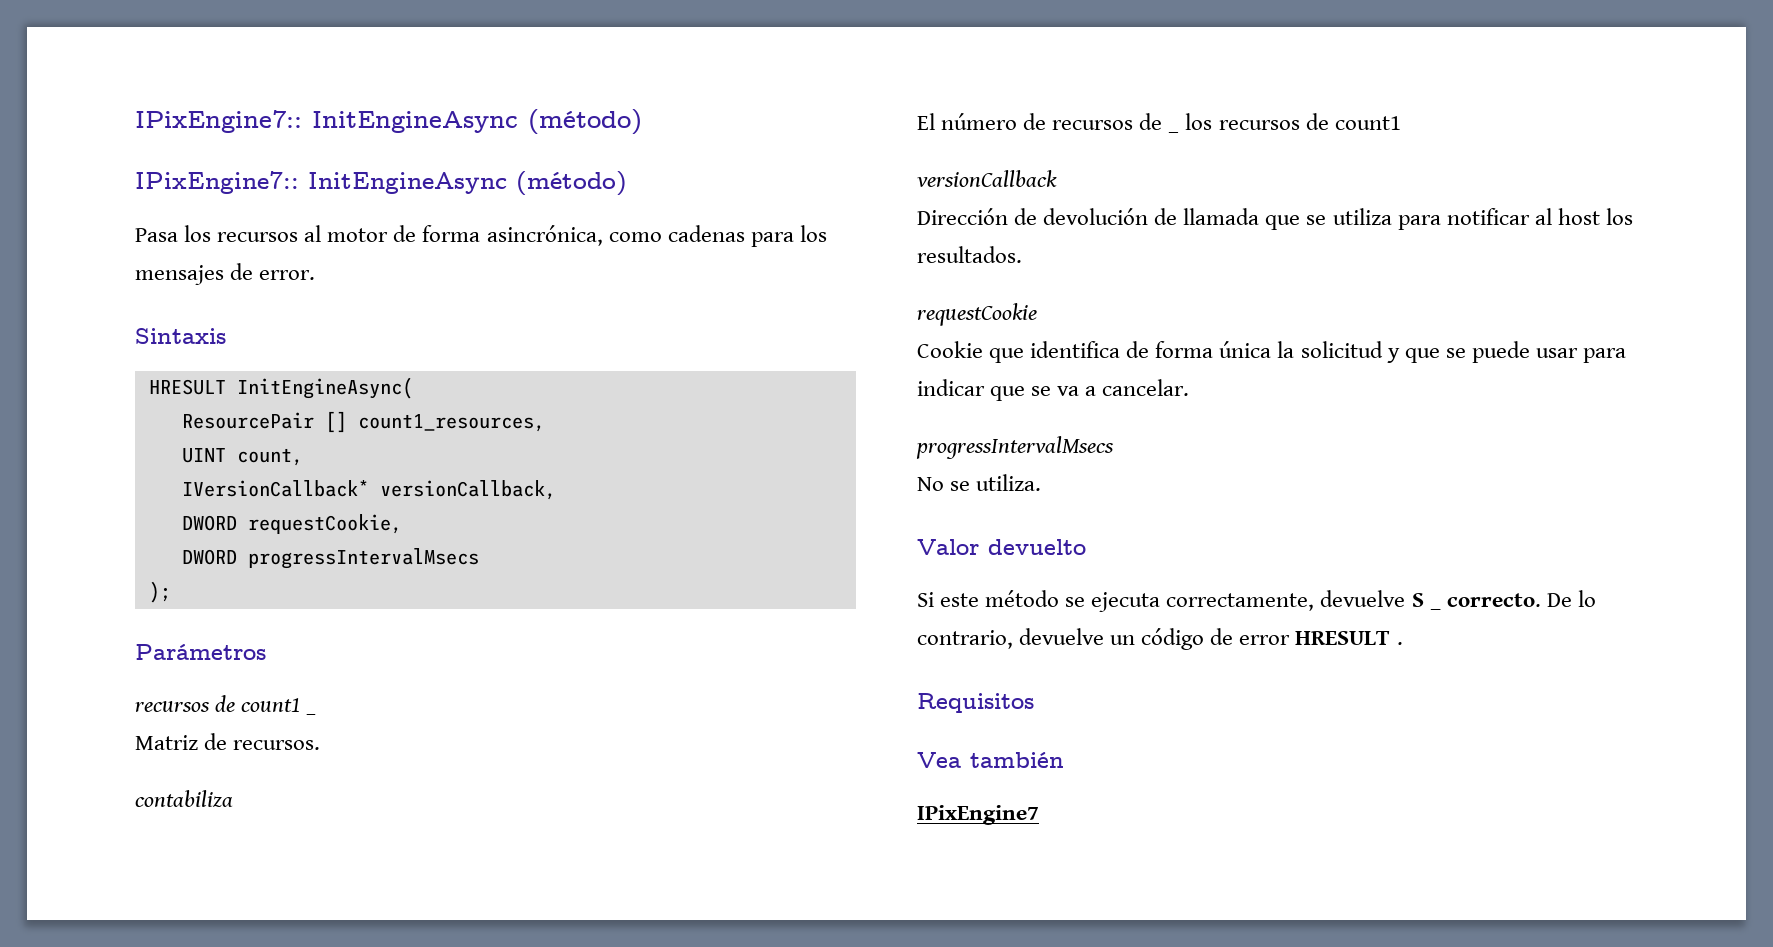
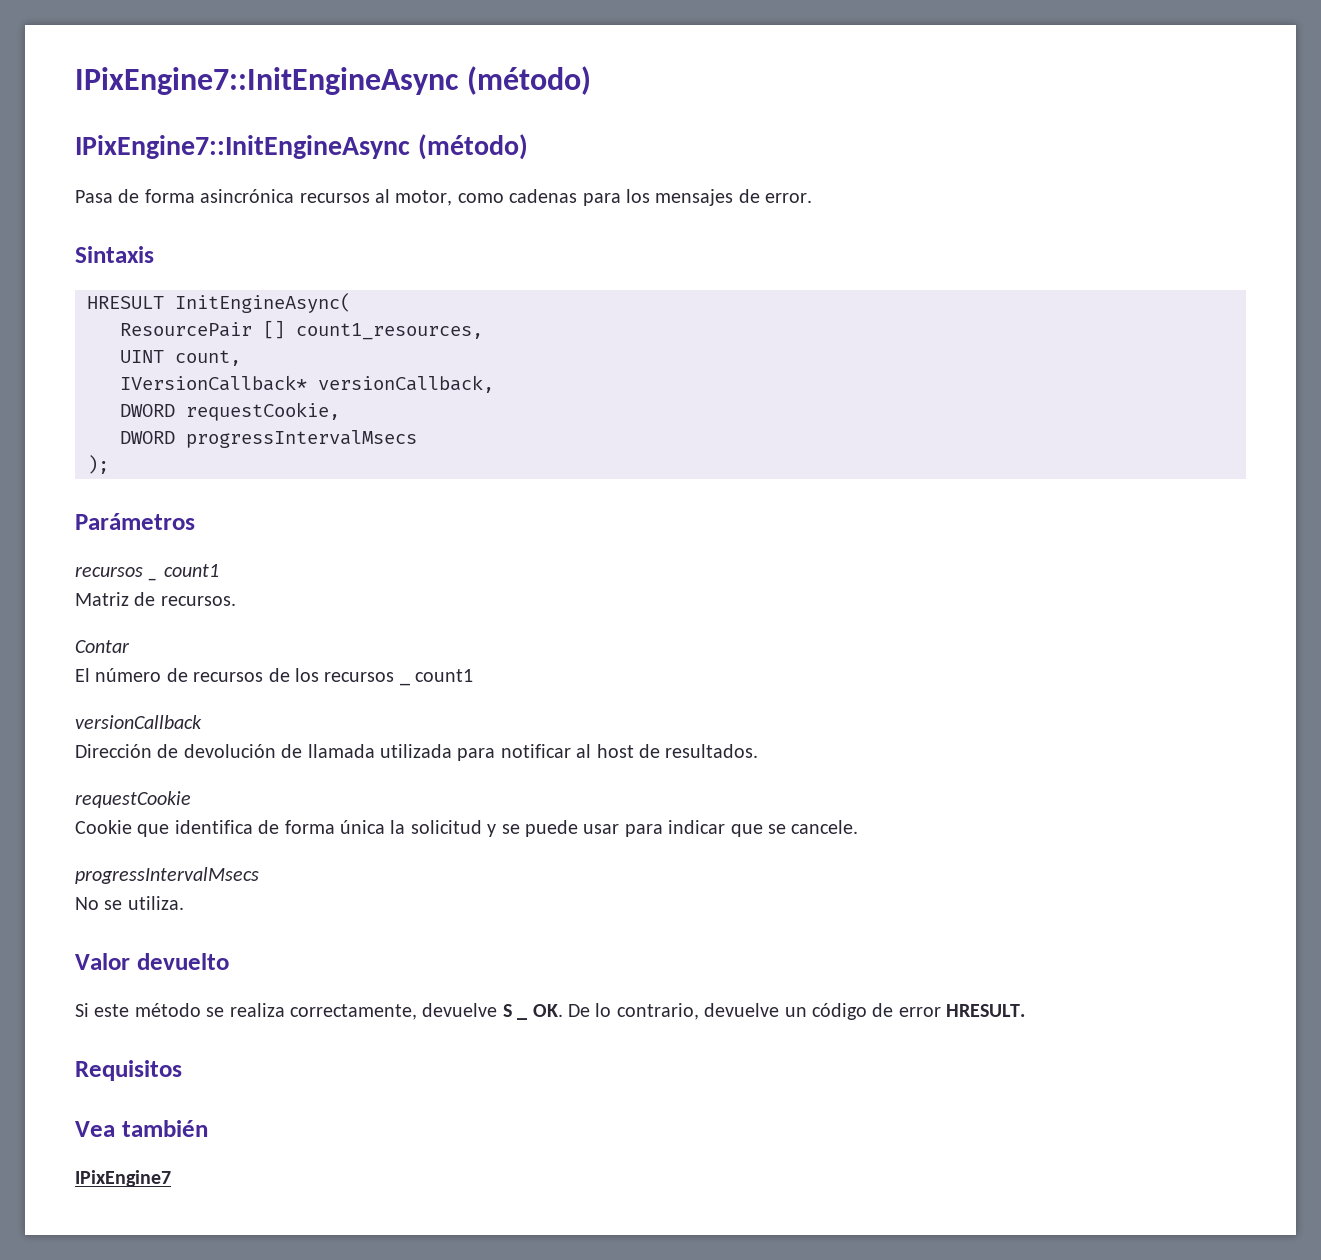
[135,109,642,135] [135,171,507,194] IPixEngine7:: InitEngineAsync (método) // IPixEngine7:: InitEngineAsync -> [75,66,591,95] [75,135,410,159] IPixEngine7::InitEngineAsync (método) // IPixEngine7::InitEngineAsync
[184,225,603,246] los recursos al motor de forma asincrónica, -> [118,189,453,206] de forma asincrónica recursos al motor,
[215,695,302,712] [306,712,318,715] de count1 _ -> [148,577,159,581] [163,564,219,577] _ count1
[135,790,233,807] contabiliza -> [75,640,130,653] Contar
[1168,130,1180,133] [1185,113,1329,130] _ los recursos de -> [295,668,395,682] [399,682,410,686] los recursos _
[1265,208,1392,230] que se utiliza -> [380,744,452,758] utilizada
[1605,208,1633,225] los -> [638,744,660,758] de
[1404,348,1440,363] que -> (497, 830) none
[1057,379,1190,396] va a cancelar. -> [791,820,859,834] cancele.
[1091,592,1161,612] ejecuta -> [229,1003,285,1017] realiza
[1446,593,1541,607] correcto. -> [532,1004,563,1017] OK.
[1295,631,1403,645] HRESULT . -> [946,1004,1026,1017] HRESULT.

